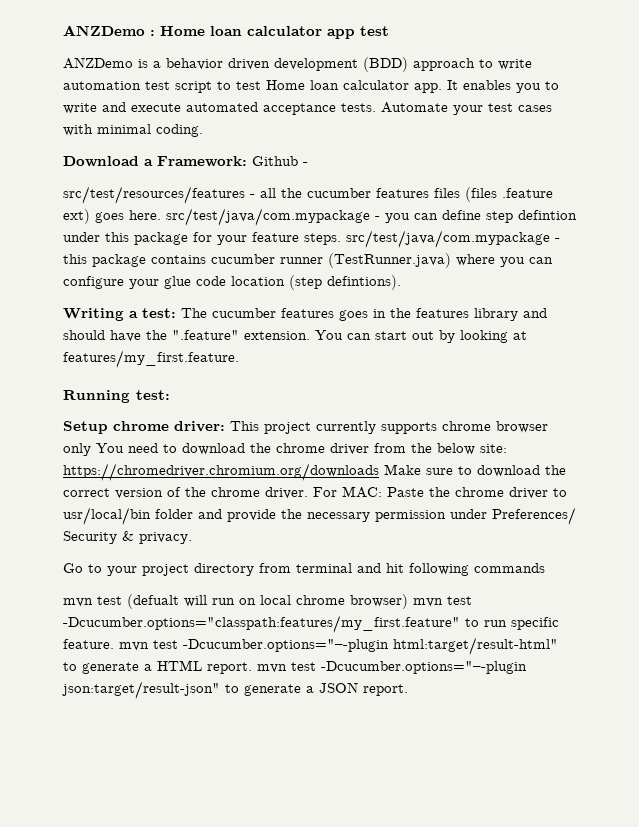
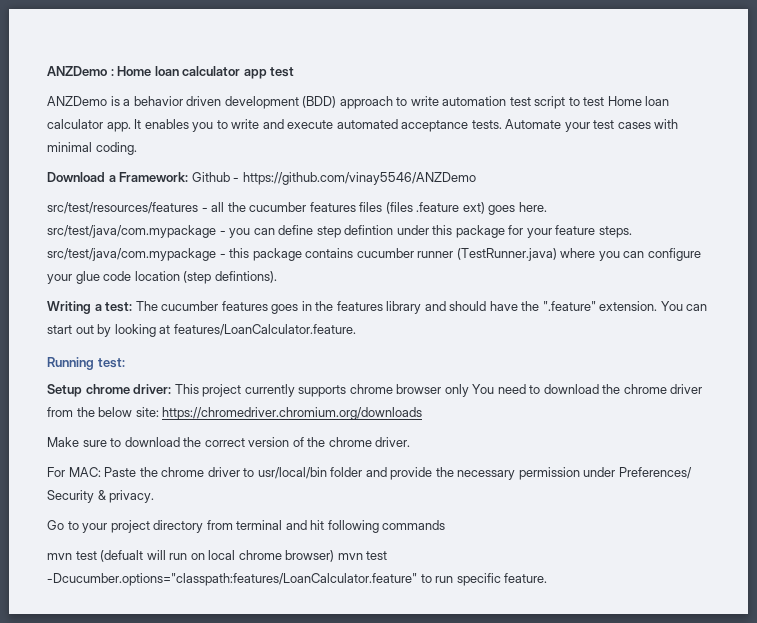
(308, 164) none -> [242,172,476,185] https://github.com/vinay5546/ANZDemo
[63,350,239,368] features/my_first.feature. -> [173,324,356,336] features/LoanCalculator.feature.
(379, 472) none -> (423, 413) //
(308, 493) none -> (411, 442) //
[63,615,460,633] -Dcucumber.options="classpath:features/my_first.feature" -> [47,573,417,586] -Dcucumber.options="classpath:features/LoanCalculator.feature"
[119,637,558,655] [63,660,527,674] [62,681,408,699] mvn test -Dcucumber.options="–-plugin html:target/result-html" to generate a HTML report. mvn test -Dcucumber.options="–-plugin json:target/result-json" to generate a JSON report. -> (548, 578) none

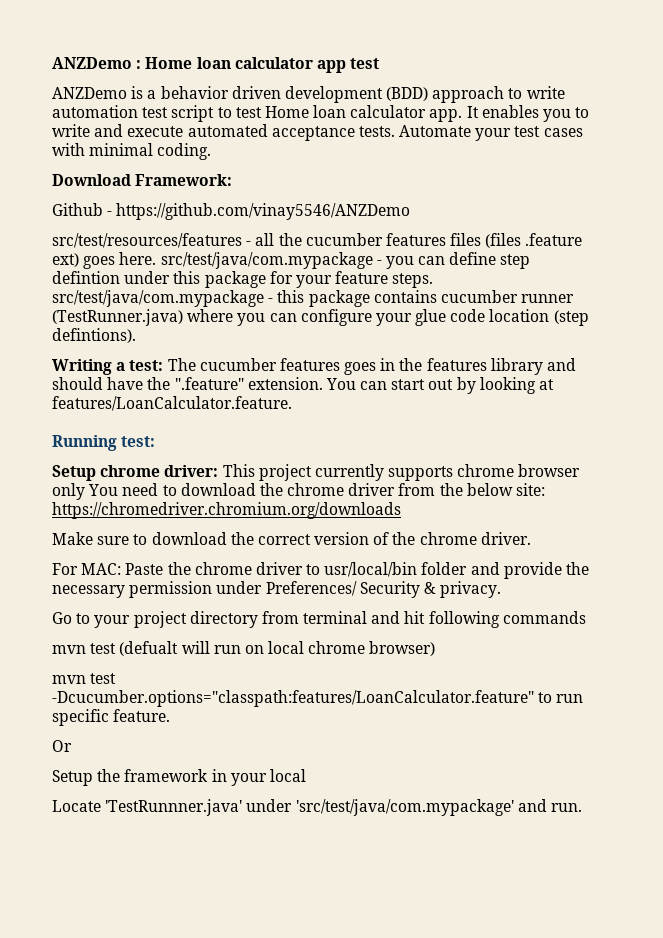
[108,175,116,182] a -> (131, 180) none
(189, 177) none -> (233, 180) //
(335, 556) none -> (436, 648) //
(548, 578) none -> [52,740,72,752] [52,769,306,786] [52,799,582,816] // Or // Setup the framework in your local // Locate 'TestRunnner.java' under 'src/test/java/com.mypackage' and run.

